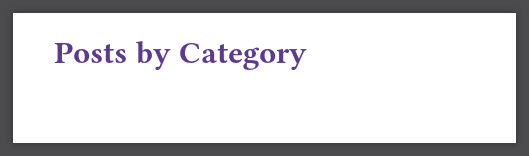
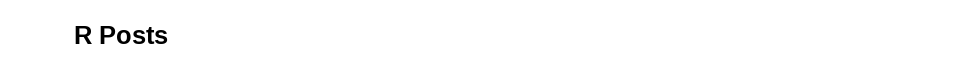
[54,41,308,70] Posts by Category -> [74,26,168,44] R Posts

